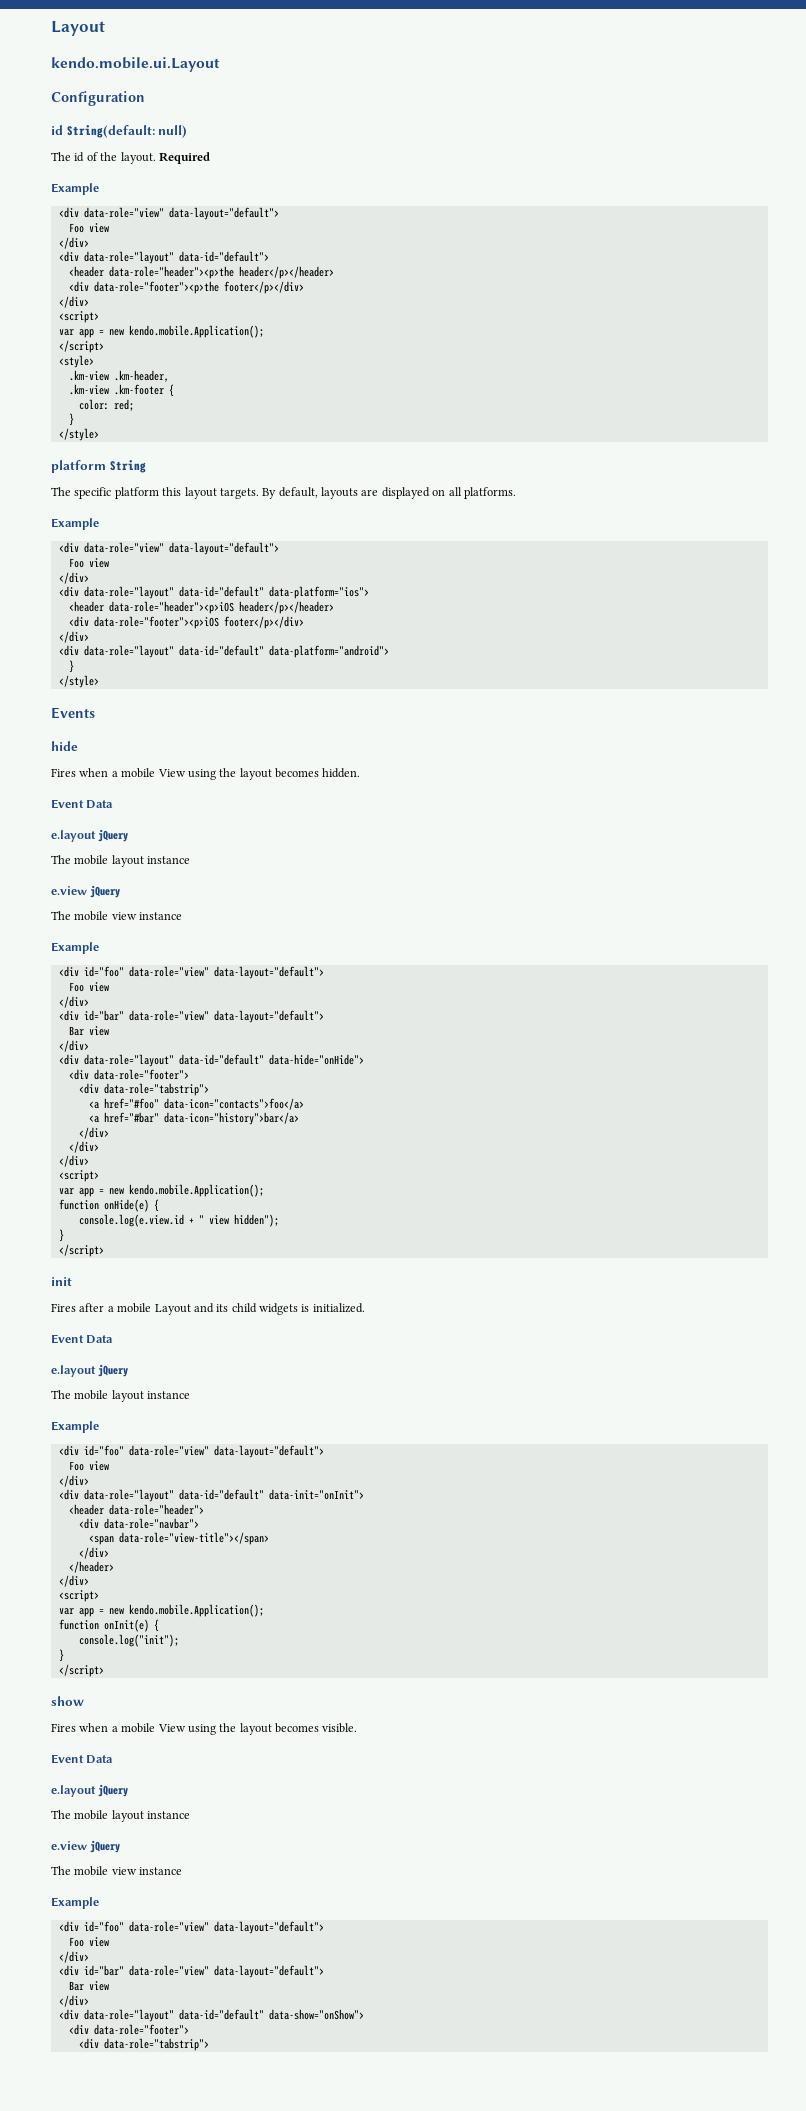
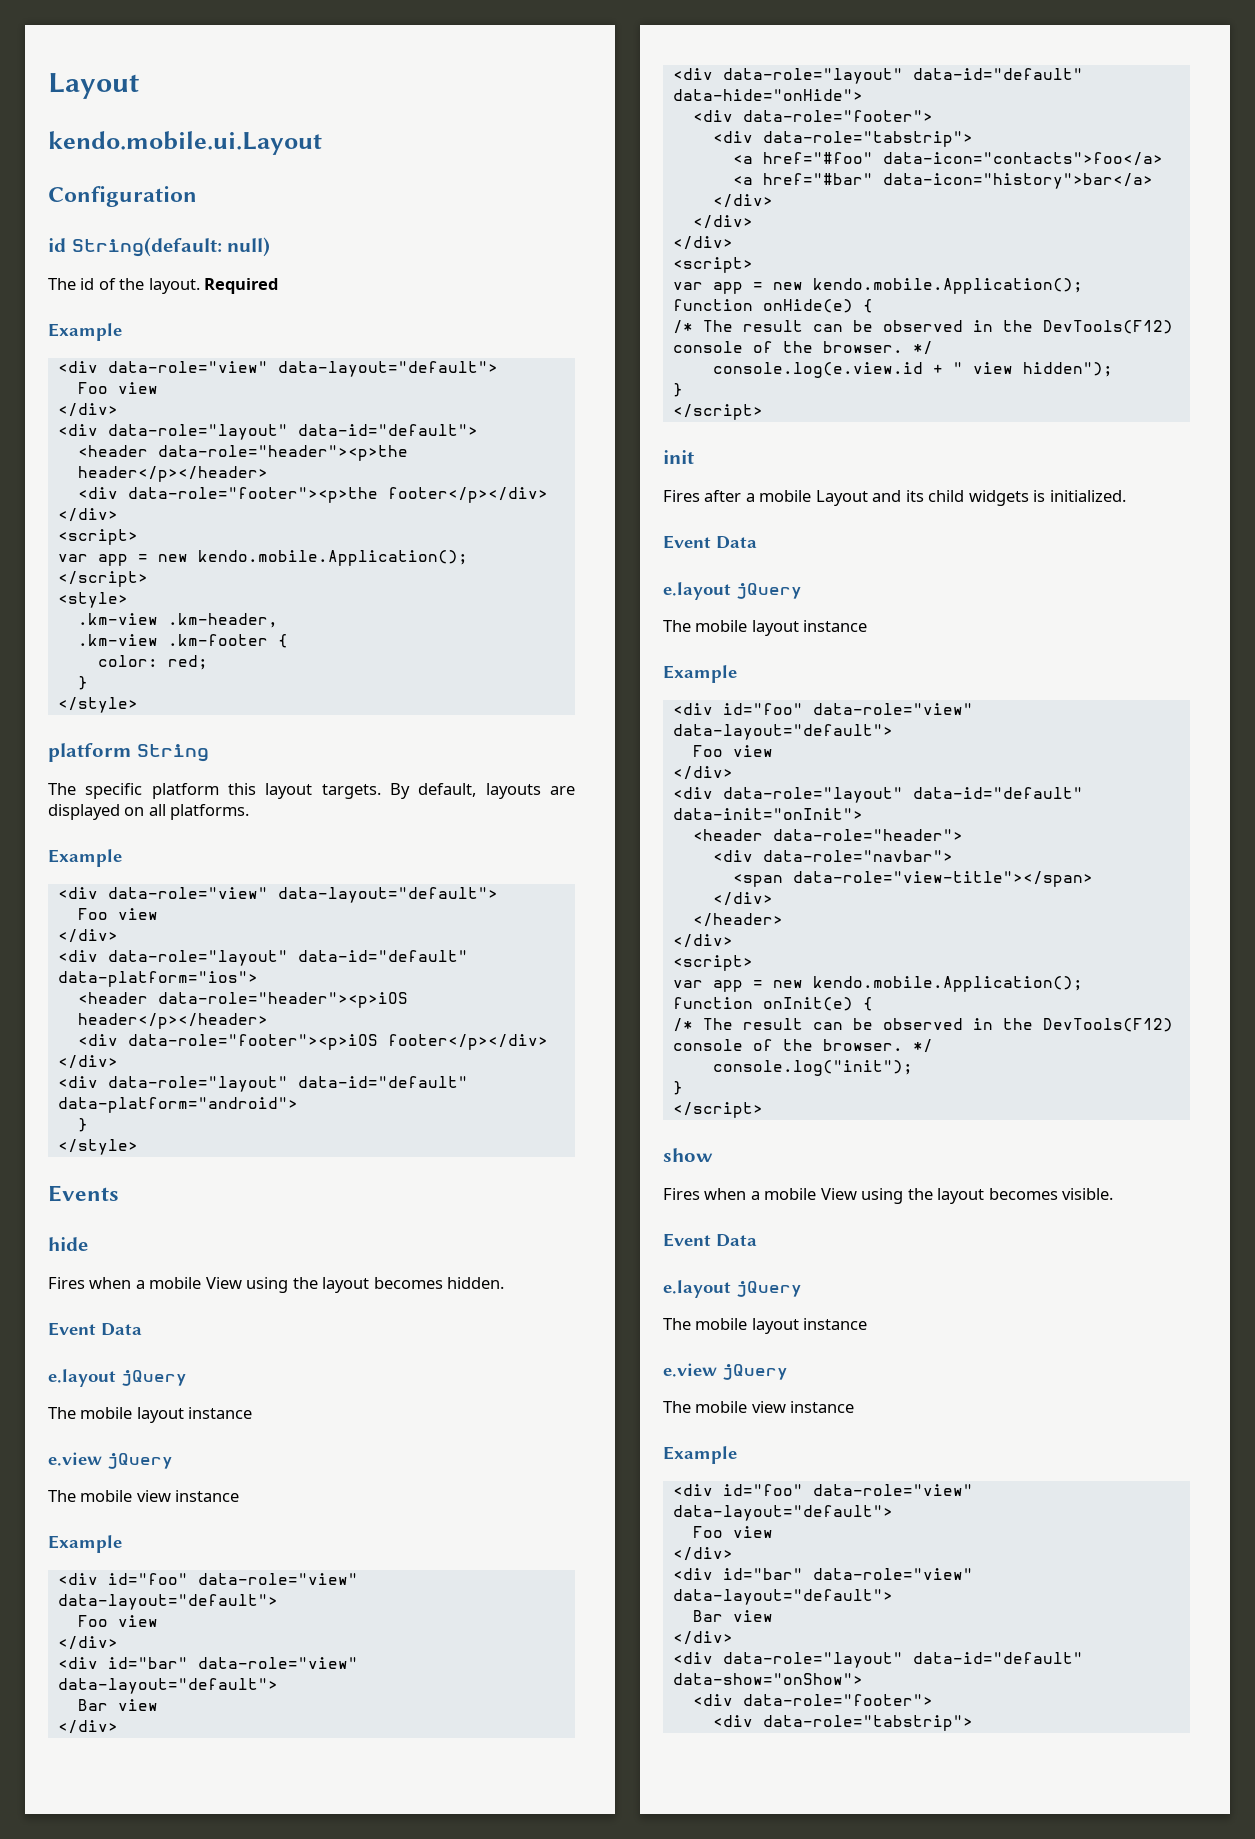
(159, 1205) none -> [672,320,1173,334] [672,341,933,355] // /* The result can be observed in the DevTools(F12) console of the browser. */
(159, 1625) none -> [672,1018,1173,1032] [672,1039,933,1053] // /* The result can be observed in the DevTools(F12) console of the browser. */

